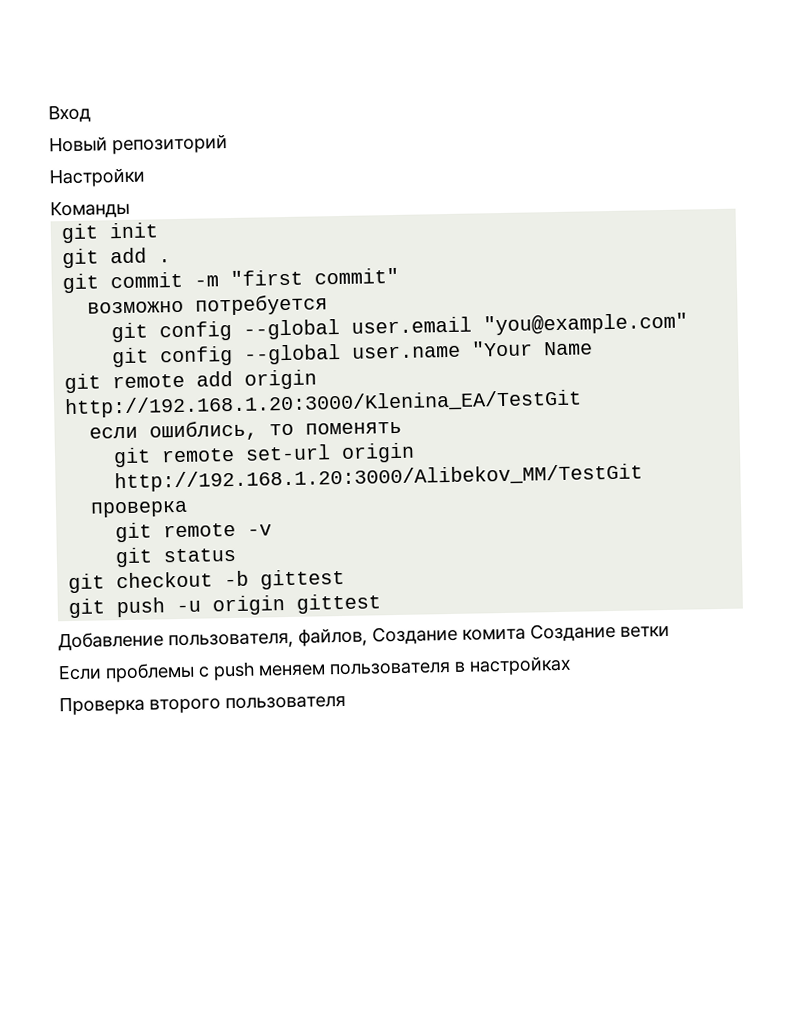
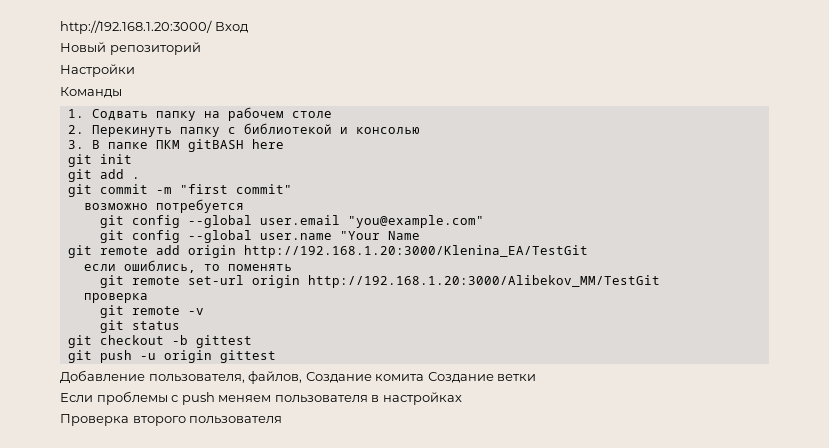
(48, 113) none -> [60,20,212,34] http://192.168.1.20:3000/
(130, 209) none -> [67,107,332,121] [67,123,420,137] [67,139,284,152] // 1. Содвать папку на рабочем столе // 2. Перекинуть папку с библиотекой и консолью // 3. В папке ПКМ gitBASH here

